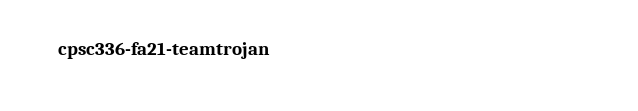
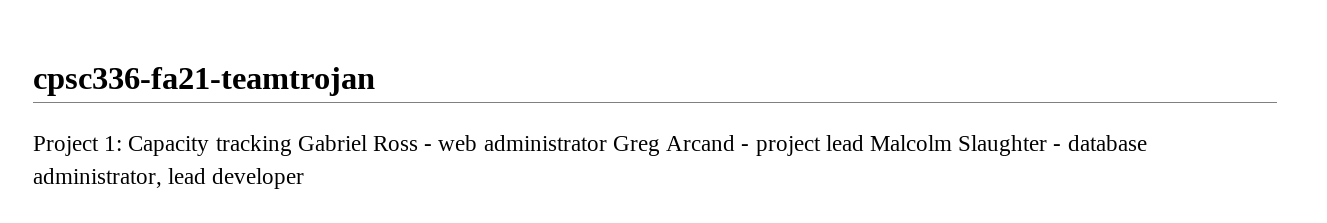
(270, 50) none -> [33,135,1147,156] [33,168,305,189] // Project 1: Capacity tracking Gabriel Ross - web administrator Greg Arcand - project lead Malcolm Slaughter - database administrator, lead developer

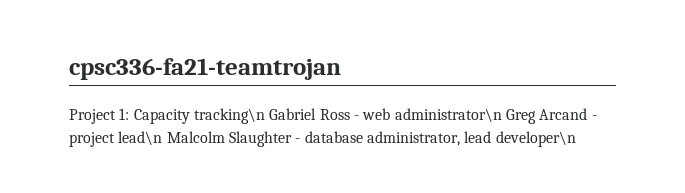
[215,135,292,156] tracking -> [193,108,265,124] tracking\n
[483,135,607,151] administrator -> [394,108,502,122] administrator\n
[825,135,864,151] lead -> [118,131,163,145] lead\n
[212,168,305,189] developer -> [495,131,576,147] developer\n

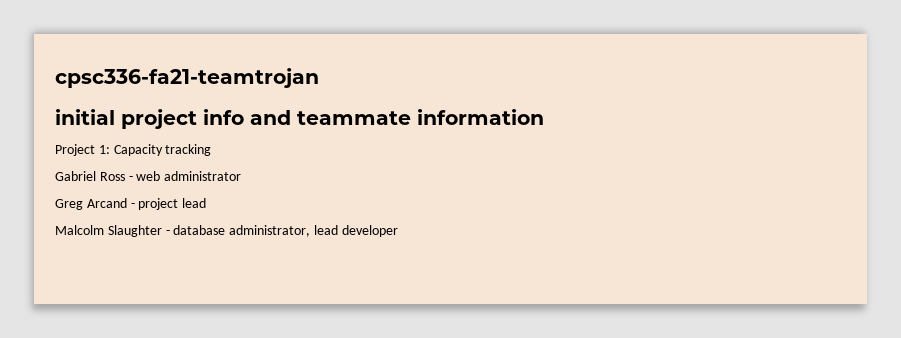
(341, 69) none -> [55,109,544,129] // initial project info and teammate information
[193,108,265,124] tracking\n -> [165,144,212,156] tracking //
[394,108,502,122] administrator\n -> [164,171,242,181] administrator //
[118,131,163,145] lead\n -> [182,198,207,208] lead //
[495,131,576,147] developer\n -> [341,225,398,237] developer

